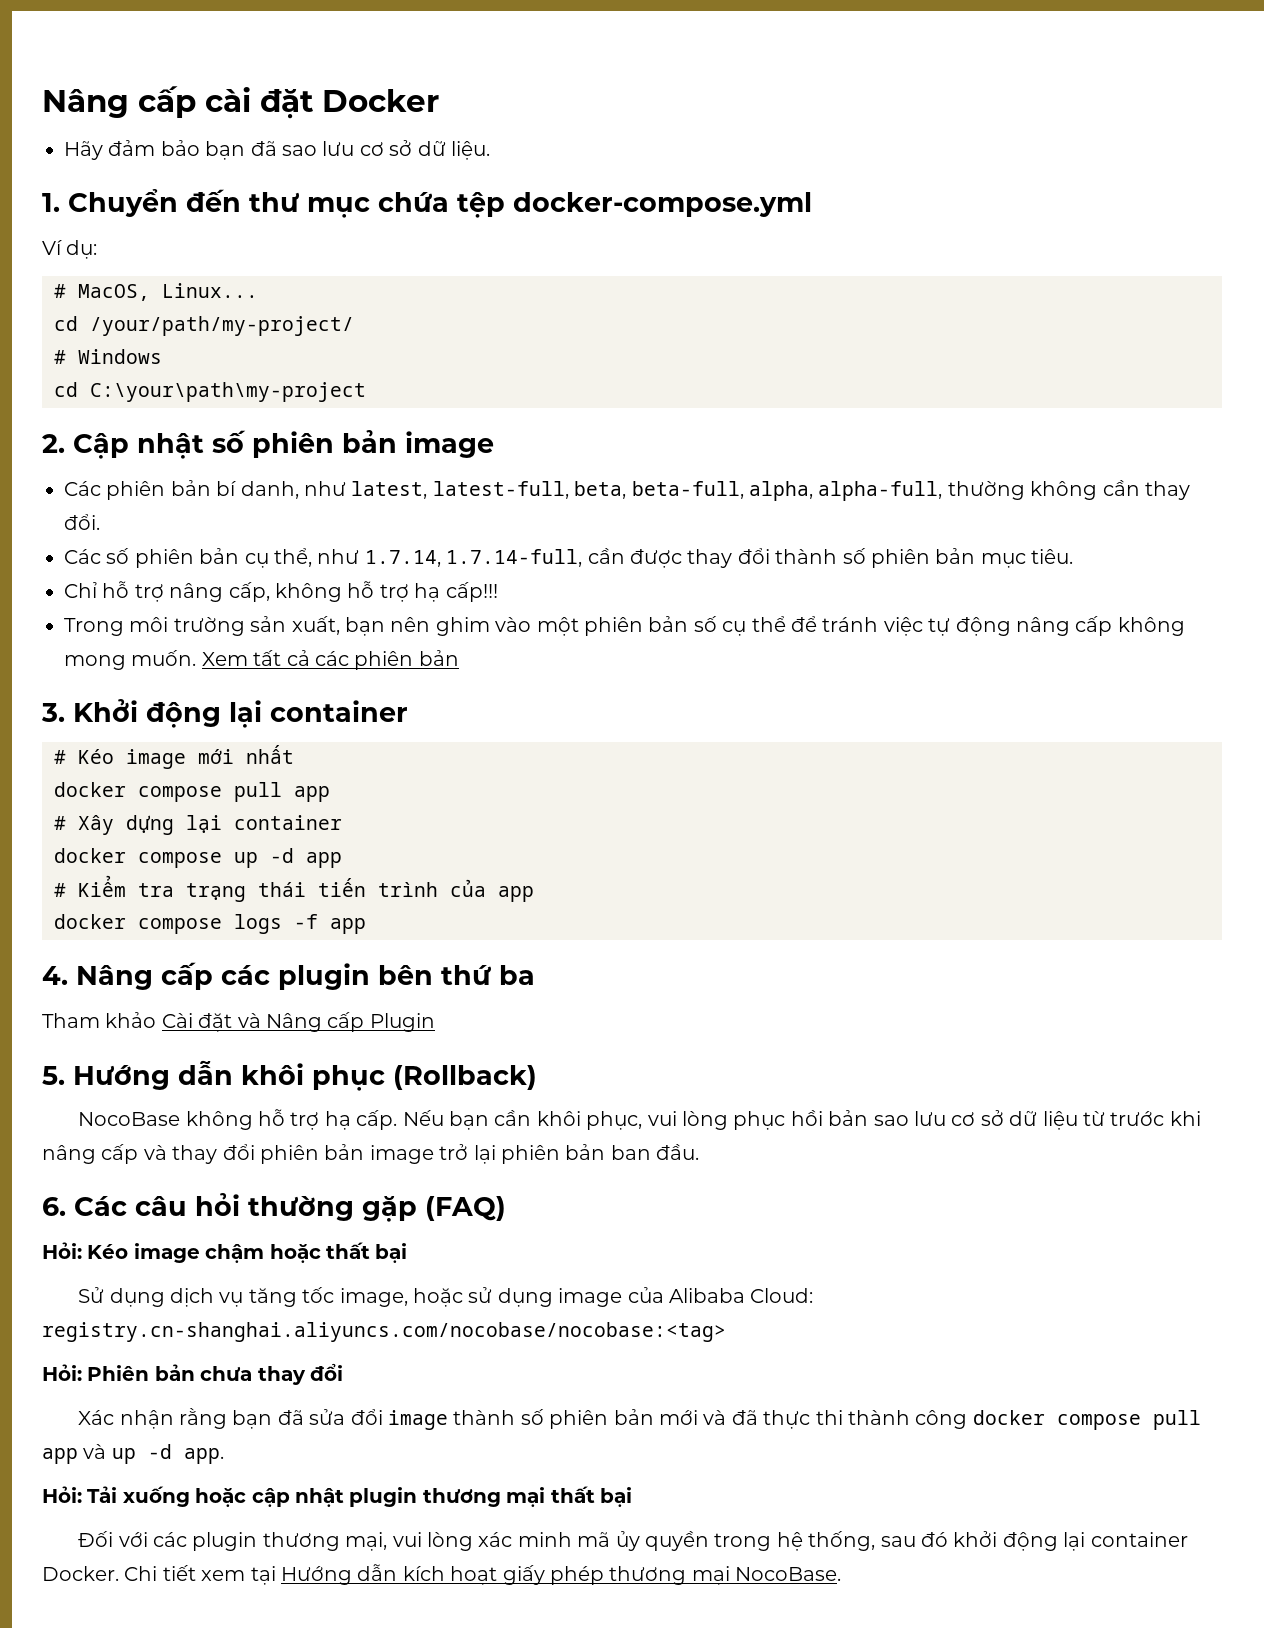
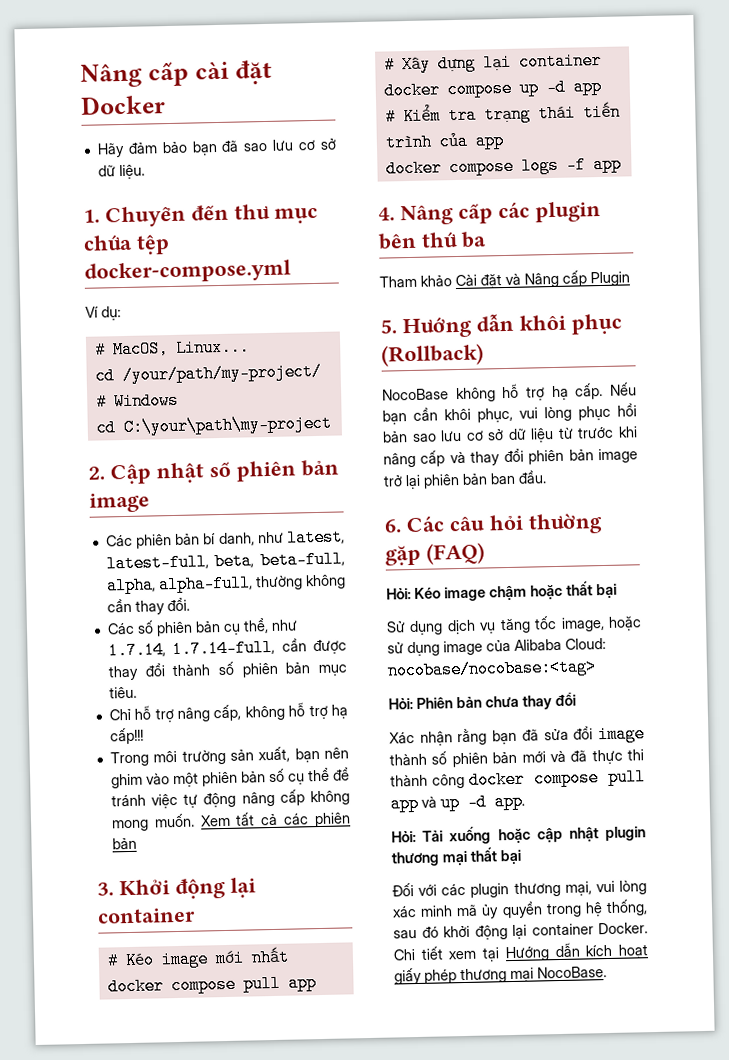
[42,1322,726,1342] registry.cn-shanghai.aliyuncs.com/nocobase/nocobase:<tag> -> [387,658,597,680] nocobase/nocobase:<tag>

